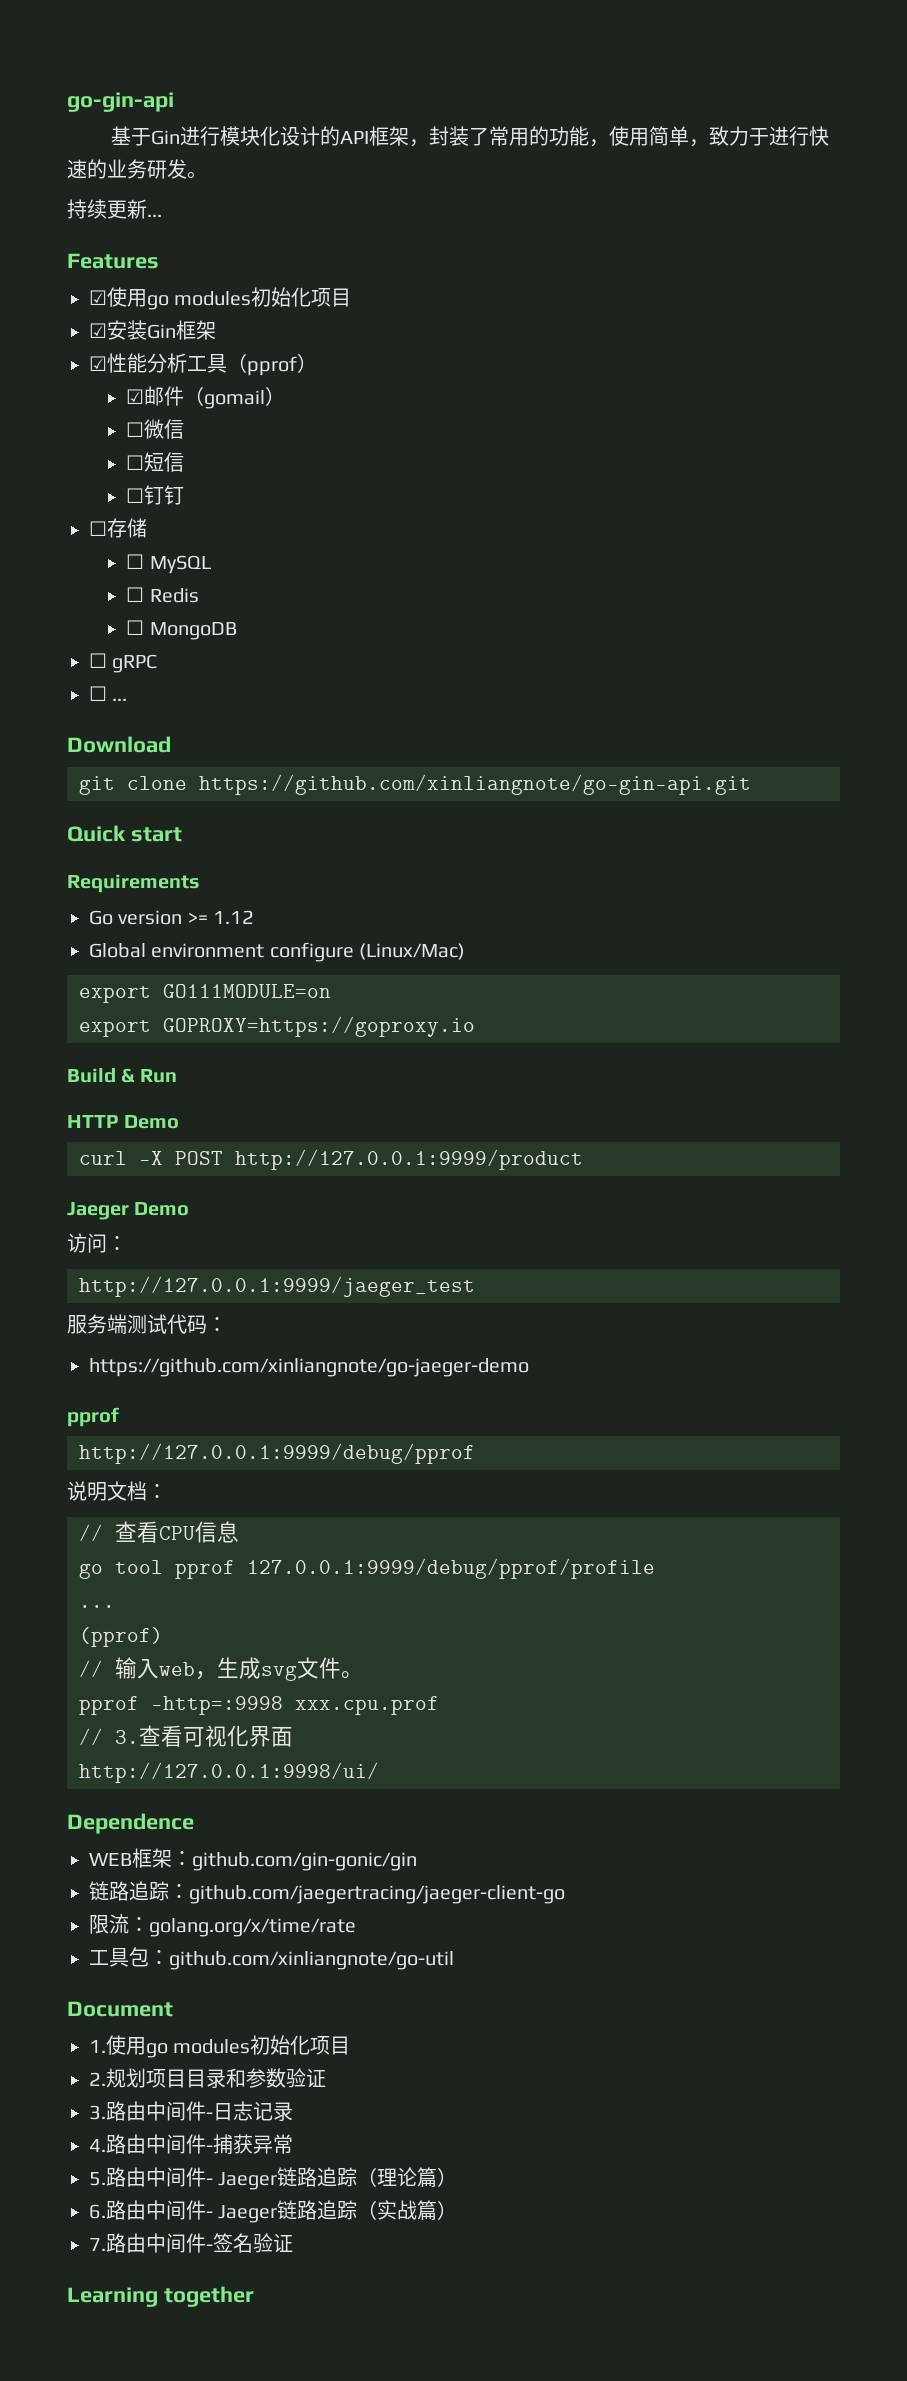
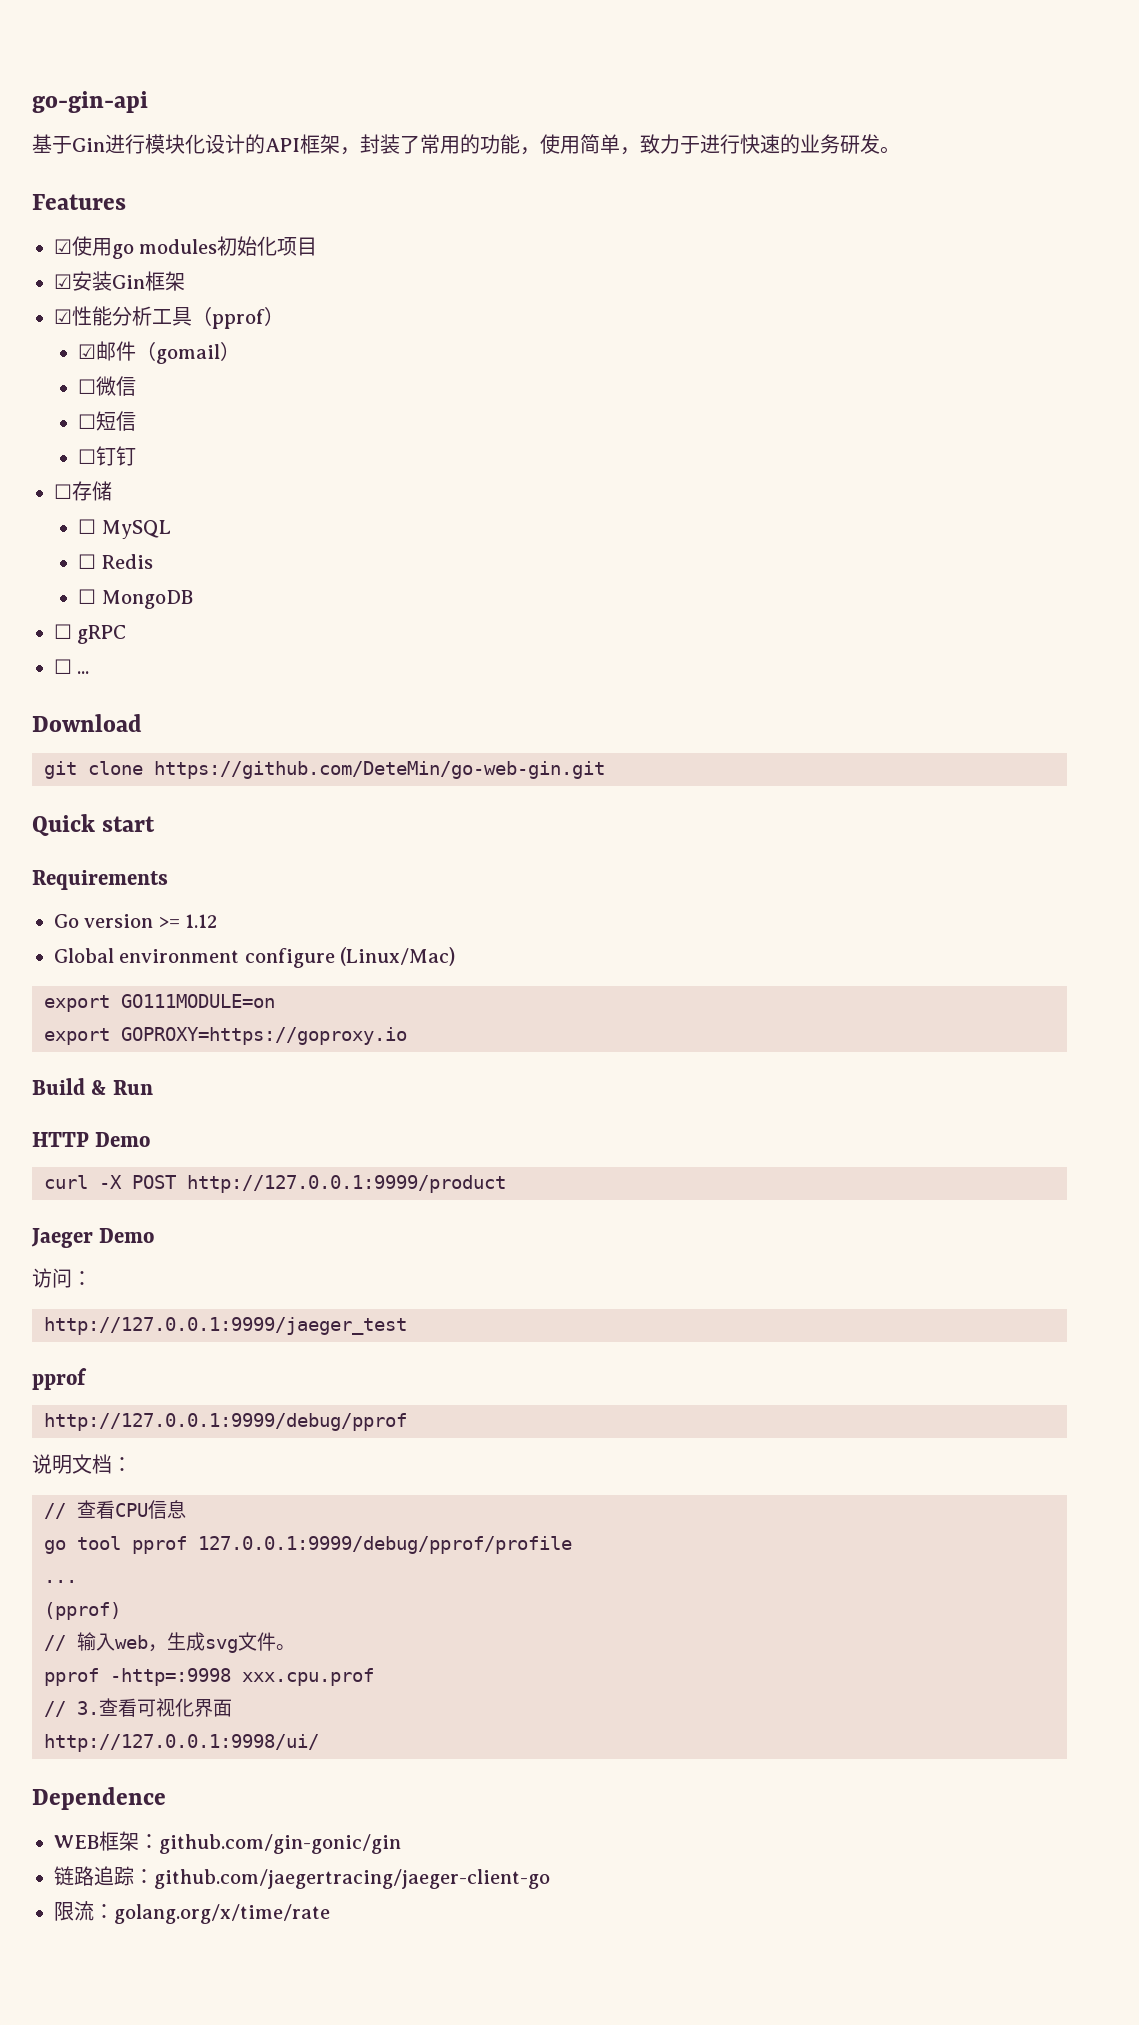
[67,199,162,219] // 持续更新... -> (900, 150) none
[199,774,751,795] https://github.com/xinliangnote/go-gin-api.git -> [154,761,605,779] https://github.com/DeteMin/go-web-gin.git
[67,1314,227,1334] [89,1358,529,1377] // 服务端测试代码： // https://github.com/xinliangnote/go-jaeger-demo -> (407, 1326) none
[89,1947,454,1970] [67,2001,173,2017] [89,2035,351,2058] [89,2068,326,2088] [89,2101,293,2121] [89,2134,293,2155] [89,2167,458,2190] [89,2200,458,2223] [89,2233,293,2253] [67,2286,254,2307] // 工具包：github.com/xinliangnote/go-util // Document // 1.使用go modules初始化项目 // 2.规划项目目录和参数验证 // 3.路由中间件-日志记录 // 4.路由中间件-捕获异常 // 5.路由中间件- Jaeger链路追踪（理论篇） // 6.路由中间件- Jaeger链路追踪（实战篇） // 7.路由中间件-签名验证 // Learning together -> (330, 1914) none

